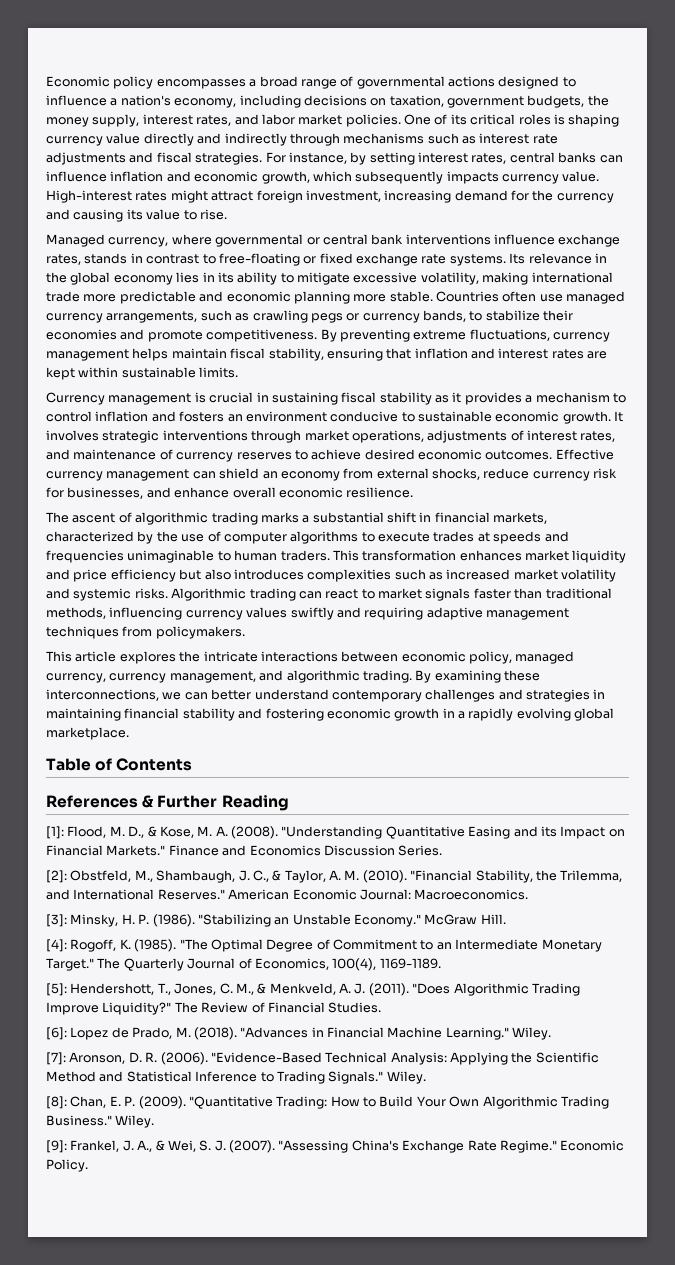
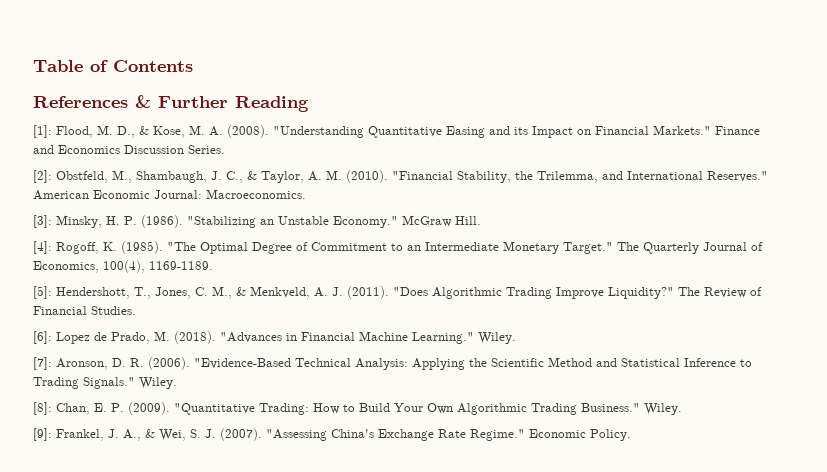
[46,76,576,89] [46,95,609,108] [46,114,620,127] [46,133,558,146] [46,152,623,165] [46,171,600,184] [46,190,614,203] [46,209,227,222] [46,234,621,247] [46,253,607,266] [46,272,613,285] [46,291,626,304] [46,310,574,323] [46,329,610,342] [46,348,608,361] [46,367,239,380] [46,392,626,405] [46,411,624,424] [46,430,616,443] [46,449,614,462] [46,468,618,481] [46,487,414,499] [46,512,548,525] [46,531,569,544] [46,550,627,563] [46,569,617,582] [46,588,612,601] [46,607,569,620] [46,626,245,639] [46,651,575,664] [46,670,540,683] [46,689,606,702] [46,708,615,721] [46,727,129,740] Economic policy encompasses a broad range of governmental actions designed to influence a nation's economy, including decisions on taxation, government budgets, the money supply, interest rates, and labor market policies. One of its critical roles is shaping currency value directly and indirectly through mechanisms such as interest rate adjustments and fiscal strategies. For instance, by setting interest rates, central banks can influence inflation and economic growth, which subsequently impacts currency value. High-interest rates might attract foreign investment, increasing demand for the currency and causing its value to rise. // Managed currency, where governmental or central bank interventions influence exchange rates, stands in contrast to free-floating or fixed exchange rate systems. Its relevance in the global economy lies in its ability to mitigate excessive volatility, making international trade more predictable and economic planning more stable. Countries often use managed currency arrangements, such as crawling pegs or currency bands, to stabilize their economies and promote competitiveness. By preventing extreme fluctuations, currency management helps maintain fiscal stability, ensuring that inflation and interest rates are kept within sustainable limits. // Currency management is crucial in sustaining fiscal stability as it provides a mechanism to control inflation and fosters an environment conducive to sustainable economic growth. It involves strategic interventions through market operations, adjustments of interest rates, and maintenance of currency reserves to achieve desired economic outcomes. Effective currency management can shield an economy from external shocks, reduce currency risk for businesses, and enhance overall economic resilience. // The ascent of algorithmic trading marks a substantial shift in financial markets, characterized by the use of computer algorithms to execute trades at speeds and frequencies unimaginable to human traders. This transformation enhances market liquidity and price efficiency but also introduces complexities such as increased market volatility and systemic risks. Algorithmic trading can react to market signals faster than traditional methods, influencing currency values swiftly and requiring adaptive management techniques from policymakers. // This article explores the intricate interactions between economic policy, managed currency, currency management, and algorithmic trading. By examining these interconnections, we can better understand contemporary challenges and strategies in maintaining financial stability and fostering economic growth in a rapidly evolving global marketplace. // -> (33, 66) none

